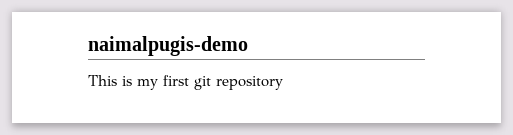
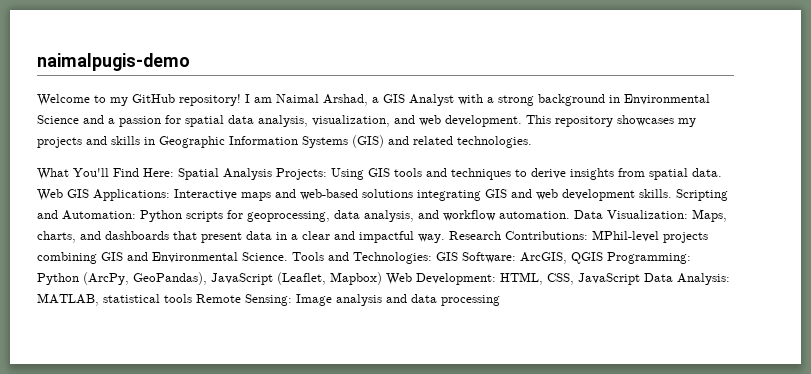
[88,75,283,90] This is my first git repository -> [37,94,710,106] [37,115,696,127] [37,135,532,148] [37,168,722,180] [37,189,728,201] [37,209,727,222] [37,230,708,243] [37,252,691,264] [37,272,730,285] [37,293,500,306] Welcome to my GitHub repository! I am Naimal Arshad, a GIS Analyst with a strong background in Environmental Science and a passion for spatial data analysis, visualization, and web development. This repository showcases my projects and skills in Geographic Information Systems (GIS) and related technologies. // What You'll Find Here: Spatial Analysis Projects: Using GIS tools and techniques to derive insights from spatial data. Web GIS Applications: Interactive maps and web-based solutions integrating GIS and web development skills. Scripting and Automation: Python scripts for geoprocessing, data analysis, and workflow automation. Data Visualization: Maps, charts, and dashboards that present data in a clear and impactful way. Research Contributions: MPhil-level projects combining GIS and Environmental Science. Tools and Technologies: GIS Software: ArcGIS, QGIS Programming: Python (ArcPy, GeoPandas), JavaScript (Leaflet, Mapbox) Web Development: HTML, CSS, JavaScript Data Analysis: MATLAB, statistical tools Remote Sensing: Image analysis and data processing

